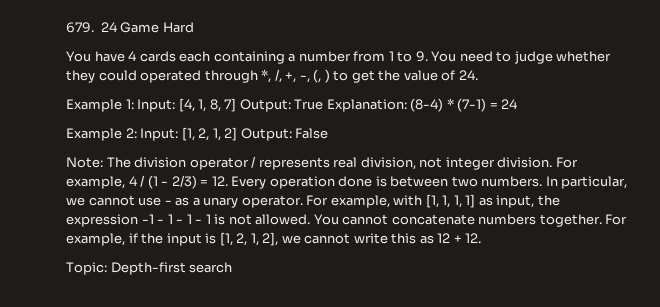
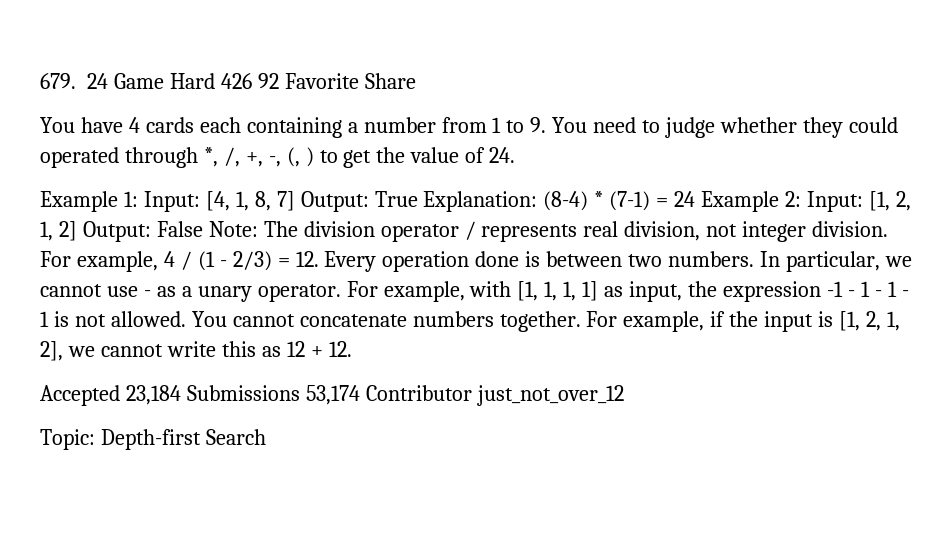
(194, 27) none -> [220,73,416,89] 426 92 Favorite Share
(518, 104) // -> (696, 199) none
(329, 133) // -> (203, 229) none
(482, 238) none -> [40,385,624,406] // Accepted 23,184 Submissions 53,174 Contributor just_not_over_12
[189,262,233,273] search -> [205,429,266,445] Search

